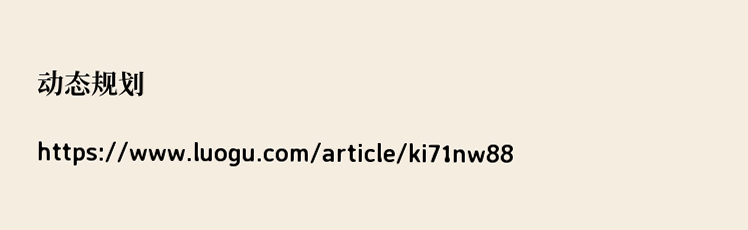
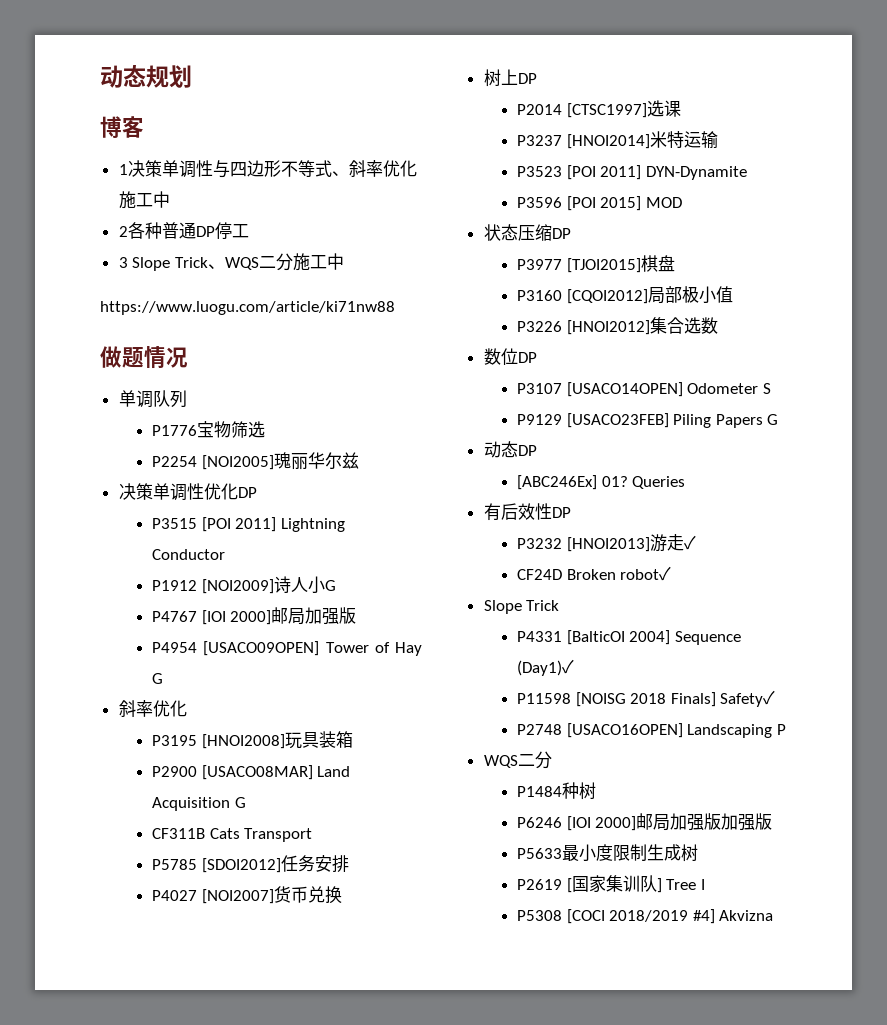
[36,141,514,168] https://www.luogu.com/article/ki71nw88 -> [100,116,144,138] [118,160,417,178] [118,191,170,209] [118,222,249,239] [118,253,344,271] [100,301,395,315] [100,346,188,369] [118,390,187,408] [152,421,266,438] [152,452,359,470] [118,483,257,501] [152,517,345,532] [152,549,226,560] [152,576,336,594] [152,607,357,625] [152,641,422,656] [152,673,164,684] [118,700,187,717] [152,731,353,749] [152,765,351,780] [152,797,246,811] [152,828,313,842] [152,855,349,873] [152,886,342,904] [483,69,537,87] [517,100,681,118] [517,131,718,149] [517,165,747,180] [517,196,682,211] [483,224,571,241] [517,255,675,273] [517,286,733,304] [517,317,718,335] [483,348,537,365] [517,382,771,397] [517,413,779,428] [483,441,537,458] [517,475,686,490] [483,503,571,521] [517,534,696,552] [517,566,672,581] [483,600,560,614] [517,630,741,645] [517,659,575,676] [517,690,776,707] [517,723,786,738] [483,751,552,769] [517,782,597,800] [517,813,773,831] [517,844,699,862] [517,875,705,893] [517,909,774,924] 博客 // 1决策单调性与四边形不等式、斜率优化施工中 // 2各种普通DP停工 // 3 Slope Trick、WQS二分施工中 // https://www.luogu.com/article/ki71nw88 // 做题情况 // 单调队列 // P1776宝物筛选 // P2254 [NOI2005]瑰丽华尔兹 // 决策单调性优化DP // P3515 [POI 2011] Lightning Conductor // P1912 [NOI2009]诗人小G // P4767 [IOI 2000]邮局加强版 // P4954 [USACO09OPEN] Tower of Hay G // 斜率优化 // P3195 [HNOI2008]玩具装箱 // P2900 [USACO08MAR] Land Acquisition G // CF311B Cats Transport // P5785 [SDOI2012]任务安排 // P4027 [NOI2007]货币兑换 // 树上DP // P2014 [CTSC1997]选课 // P3237 [HNOI2014]米特运输 // P3523 [POI 2011] DYN-Dynamite // P3596 [POI 2015] MOD // 状态压缩DP // P3977 [TJOI2015]棋盘 // P3160 [CQOI2012]局部极小值 // P3226 [HNOI2012]集合选数 // 数位DP // P3107 [USACO14OPEN] Odometer S // P9129 [USACO23FEB] Piling Papers G // 动态DP // [ABC246Ex] 01? Queries // 有后效性DP // P3232 [HNOI2013]游走✓ // CF24D Broken robot✓ // Slope Trick // P4331 [BalticOI 2004] Sequence (Day1)✓ // P11598 [NOISG 2018 Finals] Safety✓ // P2748 [USACO16OPEN] Landscaping P // WQS二分 // P1484种树 // P6246 [IOI 2000]邮局加强版加强版 // P5633最小度限制生成树 // P2619 [国家集训队] Tree I // P5308 [COCI 2018/2019 #4] Akvizna

